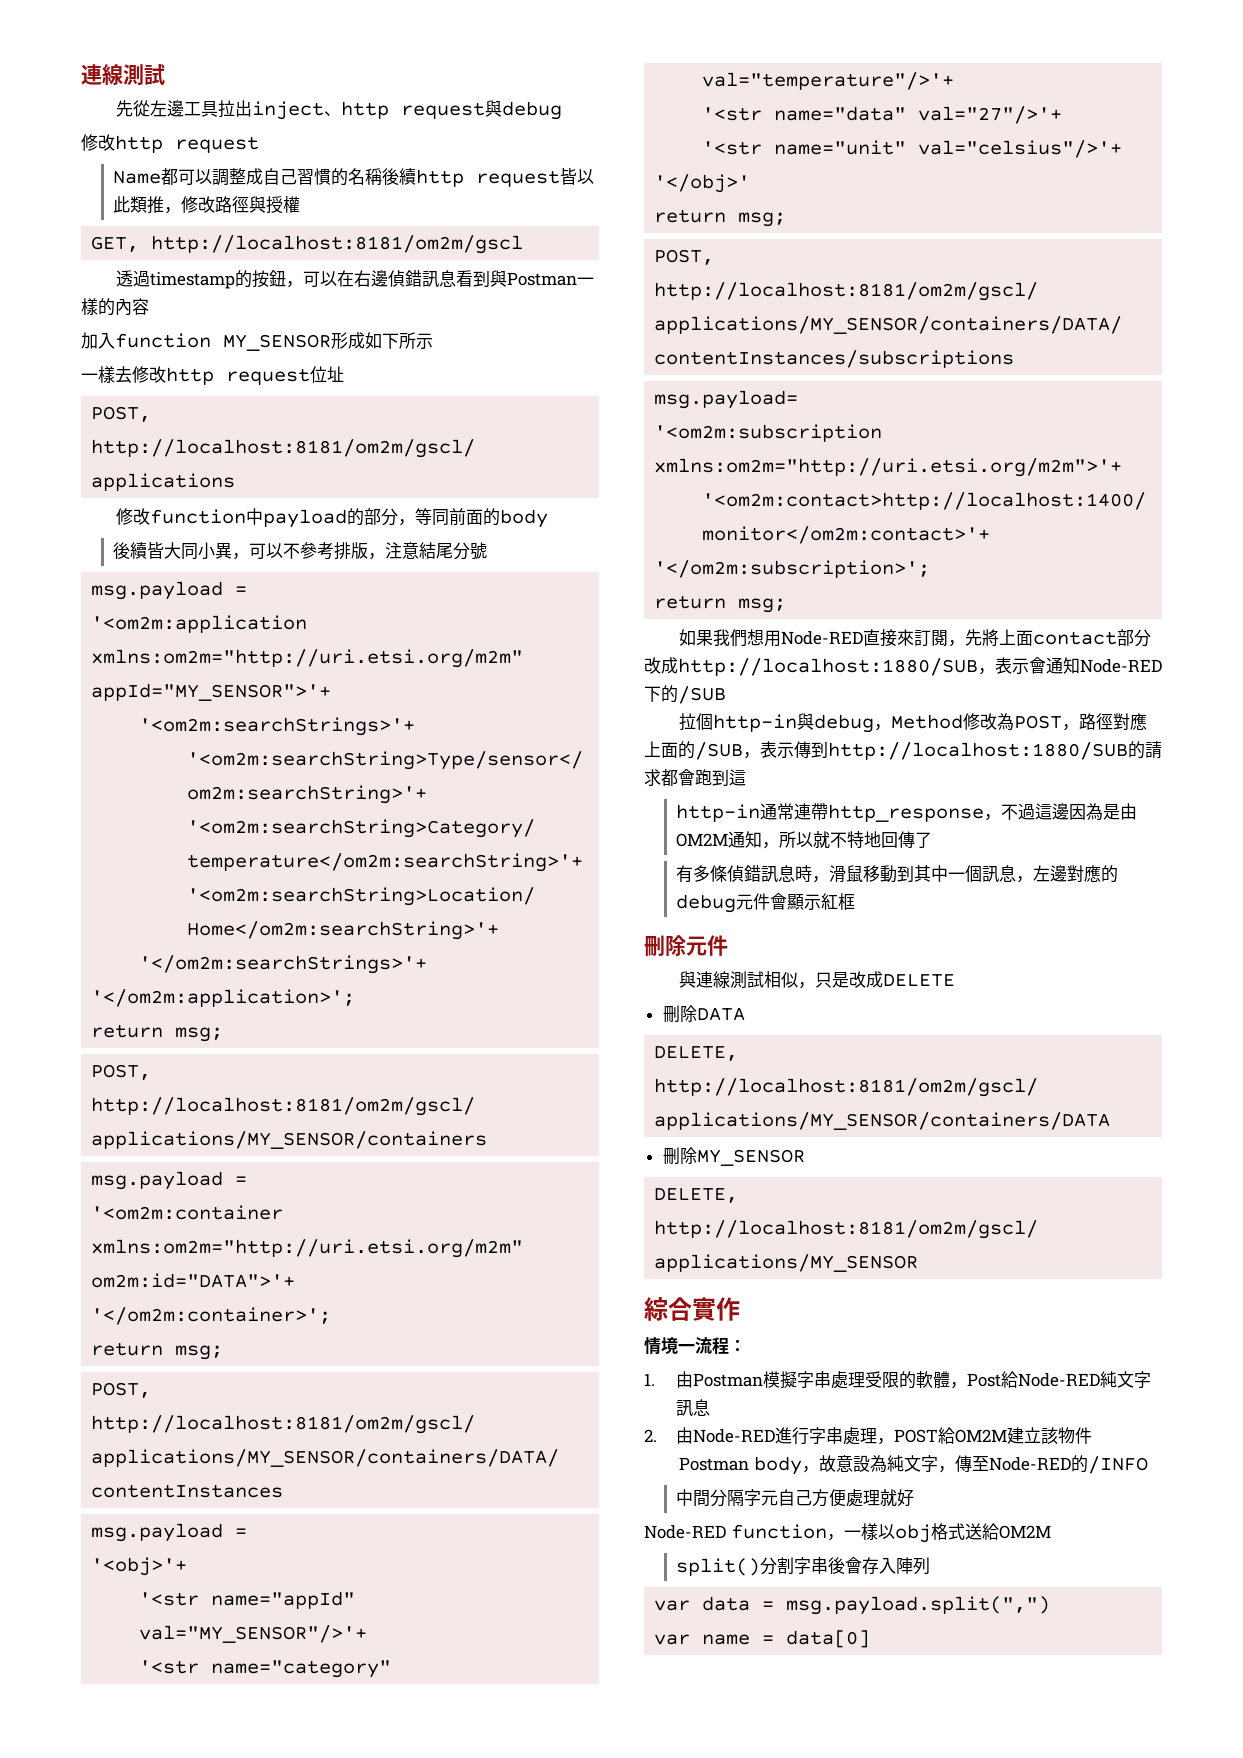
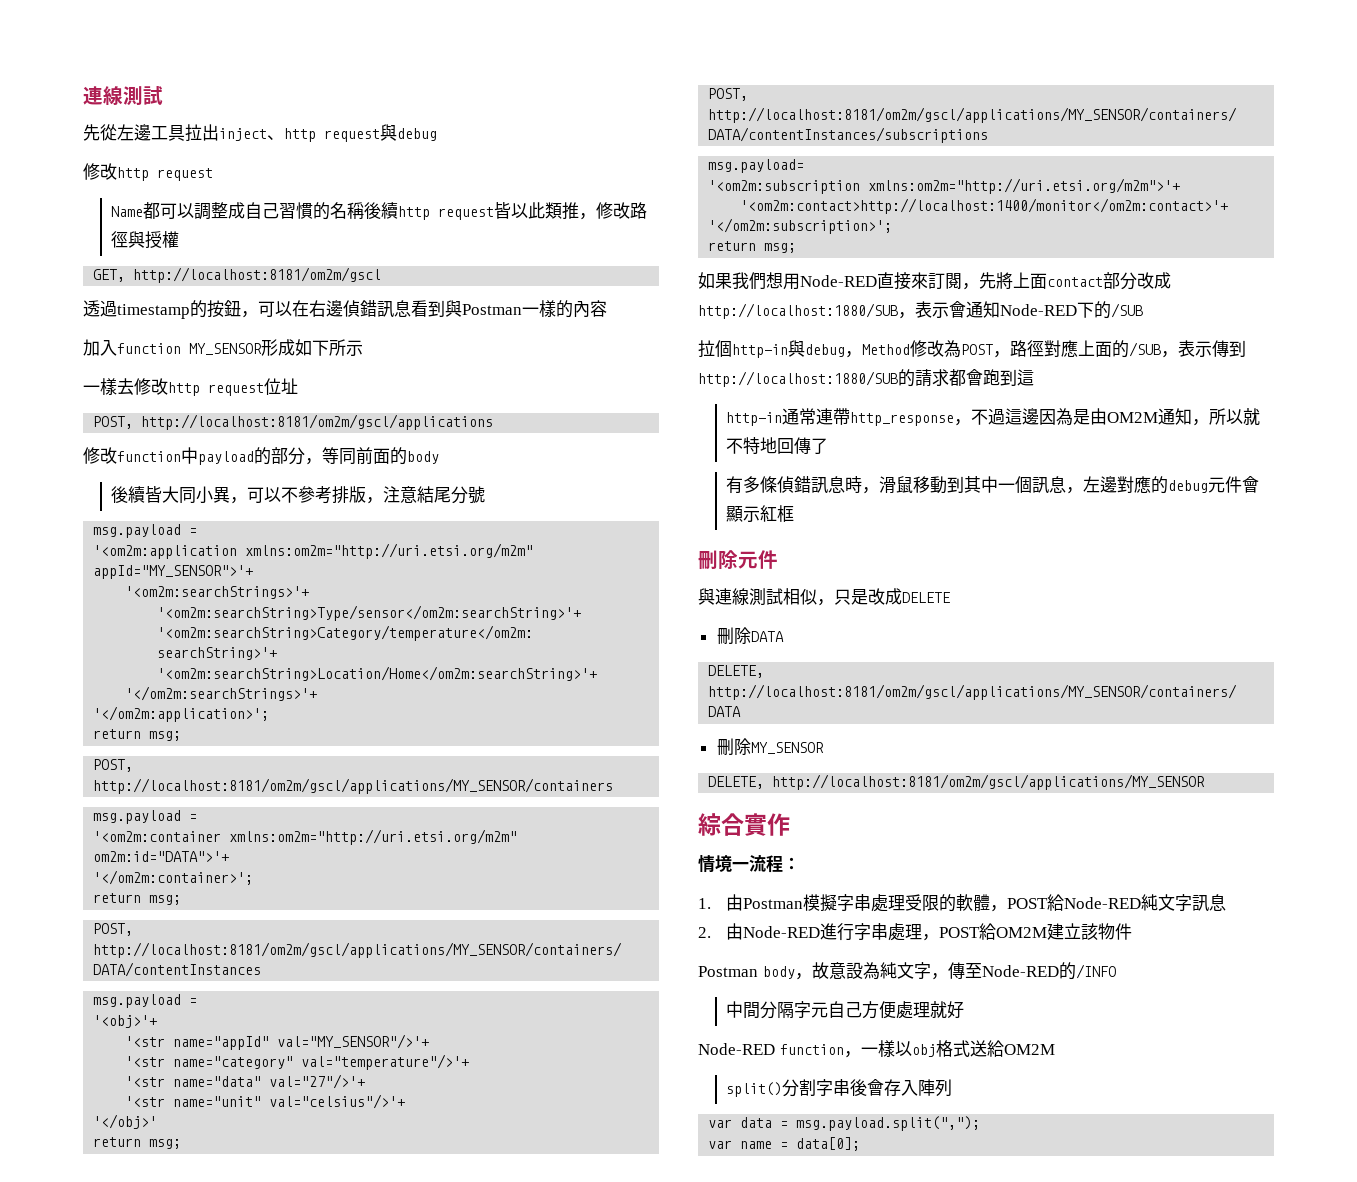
[967,1373,1002,1387] Post -> [1007,898,1049,909] POST
[786,1596,1051,1615] msg.payload.split(",") -> [796,1116,981,1131] msg.payload.split(",");
[786,1630,871,1648] data[0] -> [796,1137,861,1151] data[0];

